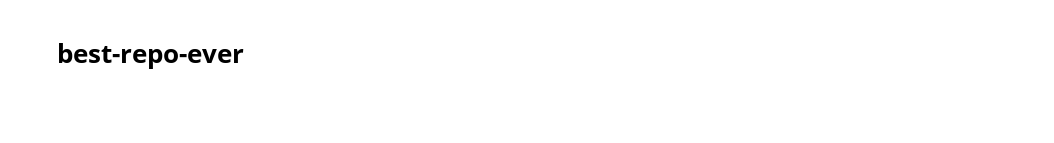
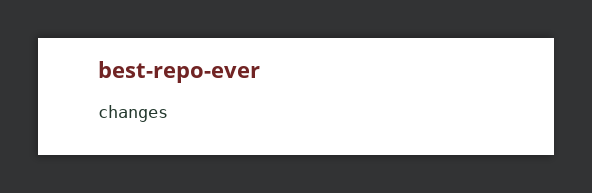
(244, 56) none -> [98,105,168,122] // changes

